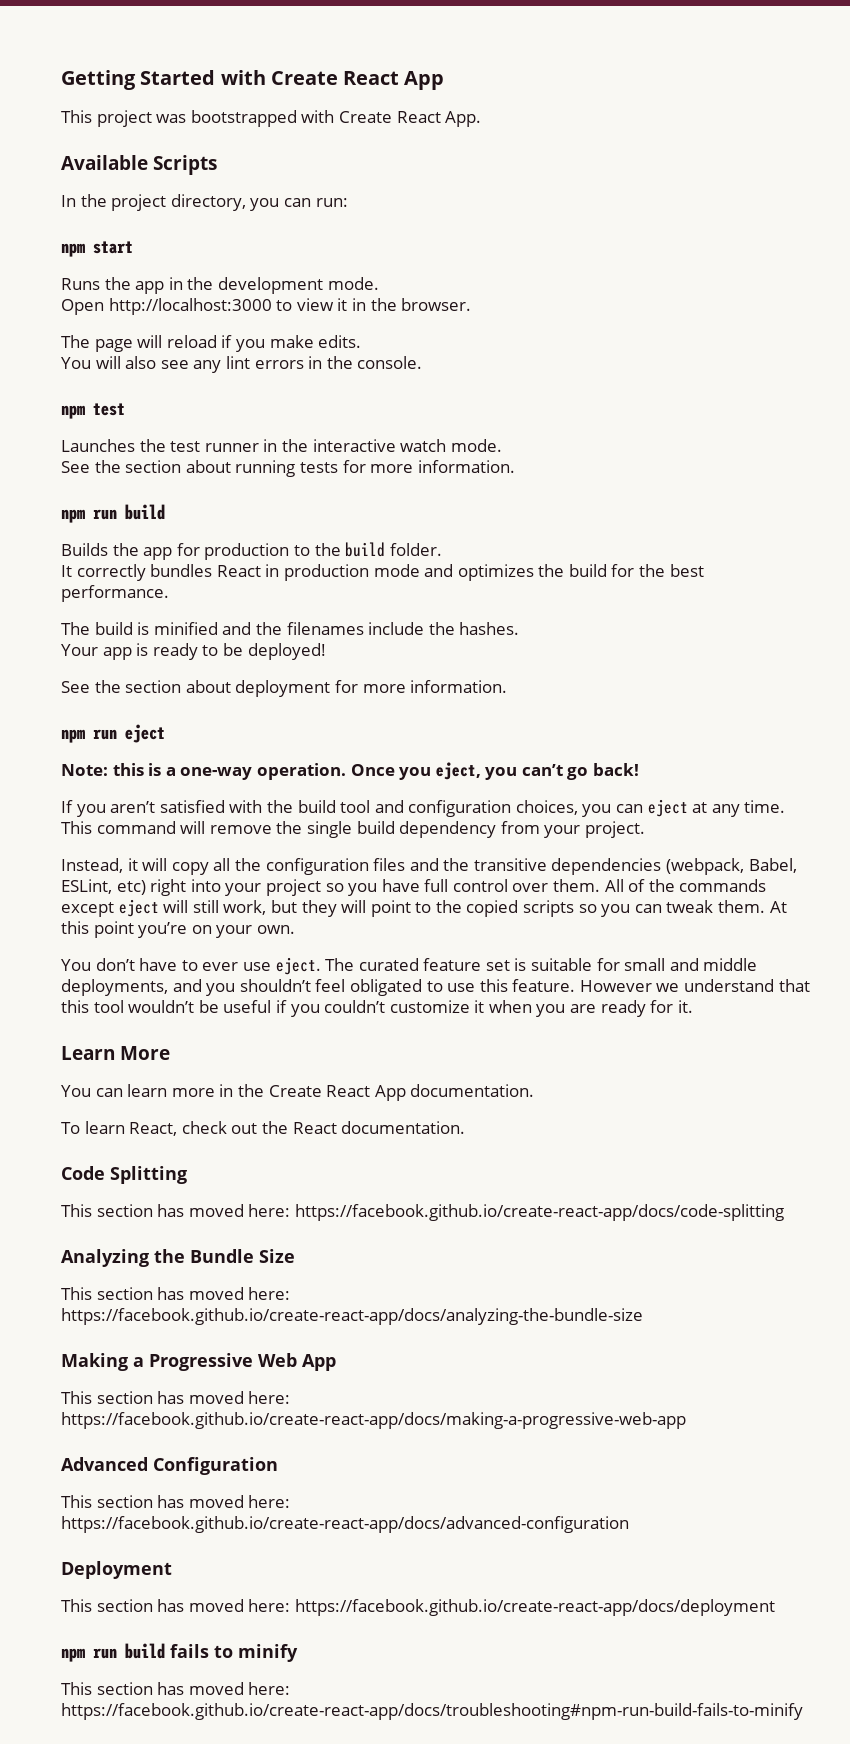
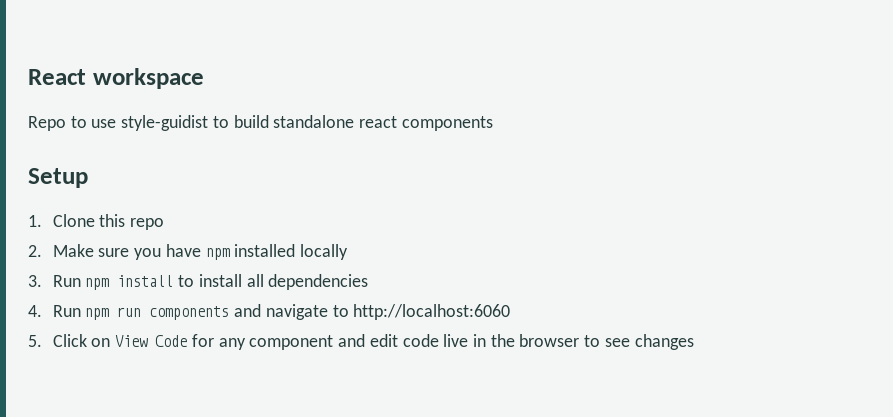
[61,70,445,90] [61,110,482,127] [61,155,217,175] [61,194,348,211] [61,241,133,257] [61,277,379,294] [61,298,472,315] [61,335,362,352] [61,356,423,373] [61,403,125,419] [61,439,502,452] [61,460,515,477] [61,504,165,523] [61,542,442,560] [61,564,704,581] [61,585,169,602] [61,622,520,635] [61,643,326,660] [61,680,508,697] [61,724,165,743] [61,762,640,780] [61,799,786,817] [61,821,645,838] [61,858,797,875] [61,879,767,896] [61,899,787,917] [61,921,295,938] [61,957,758,975] [61,979,810,996] [61,1000,693,1017] [61,1046,170,1060] [61,1084,535,1101] [61,1121,466,1136] [61,1166,187,1184] [61,1204,784,1221] [61,1249,295,1267] [61,1287,291,1300] [61,1308,643,1325] [61,1353,336,1371] [61,1391,291,1404] [61,1412,686,1429] [61,1457,278,1475] [61,1495,291,1508] [61,1516,629,1533] [61,1561,172,1579] [61,1599,775,1616] [61,1643,298,1662] [61,1682,291,1695] [61,1703,803,1720] Getting Started with Create React App // This project was bootstrapped with Create React App. // Available Scripts // In the project directory, you can run: // npm start // Runs the app in the development mode. // Open http://localhost:3000 to view it in the browser. // The page will reload if you make edits. // You will also see any lint errors in the console. // npm test // Launches the test runner in the interactive watch mode. // See the section about running tests for more information. // npm run build // Builds the app for production to the build folder. // It correctly bundles React in production mode and optimizes the build for the best performance. // The build is minified and the filenames include the hashes. // Your app is ready to be deployed! // See the section about deployment for more information. // npm run eject // Note: this is a one-way operation. Once you eject, you can’t go back! // If you aren’t satisfied with the build tool and configuration choices, you can eject at any time. This command will remove the single build dependency from your project. // Instead, it will copy all the configuration files and the transitive dependencies (webpack, Babel, ESLint, etc) right into your project so you have full control over them. All of the commands except eject will still work, but they will point to the copied scripts so you can tweak them. At this point you’re on your own. // You don’t have to ever use eject. The curated feature set is suitable for small and middle deployments, and you shouldn’t feel obligated to use this feature. However we understand that this tool wouldn’t be useful if you couldn’t customize it when you are ready for it. // Learn More // You can learn more in the Create React App documentation. // To learn React, check out the React documentation. // Code Splitting // This section has moved here: https://facebook.github.io/create-react-app/docs/code-splitting // Analyzing the Bundle Size // This section has moved here: https://facebook.github.io/create-react-app/docs/analyzing-the-bundle-size // Making a Progressive Web App // This section has moved here: https://facebook.github.io/create-react-app/docs/making-a-progressive-web-app // Advanced Configuration // This section has moved here: https://facebook.github.io/create-react-app/docs/advanced-configuration // Deployment // This section has moved here: https://facebook.github.io/create-react-app/docs/deployment // npm run build fails to minify // This section has moved here: https://facebook.github.io/create-react-app/docs/troubleshooting#npm-run-build-fails-to-minify -> [28,68,204,89] [28,115,493,131] [28,168,88,188] [28,214,165,230] [28,244,349,260] [28,274,369,290] [28,304,511,320] [28,334,694,350] React workspace // Repo to use style-guidist to build standalone react components // Setup // 1. Clone this repo // 2. Make sure you have npm installed locally // 3. Run npm install to install all dependencies // 4. Run npm run components and navigate to http://localhost:6060 // 5. Click on View Code for any component and edit code live in the browser to see changes

